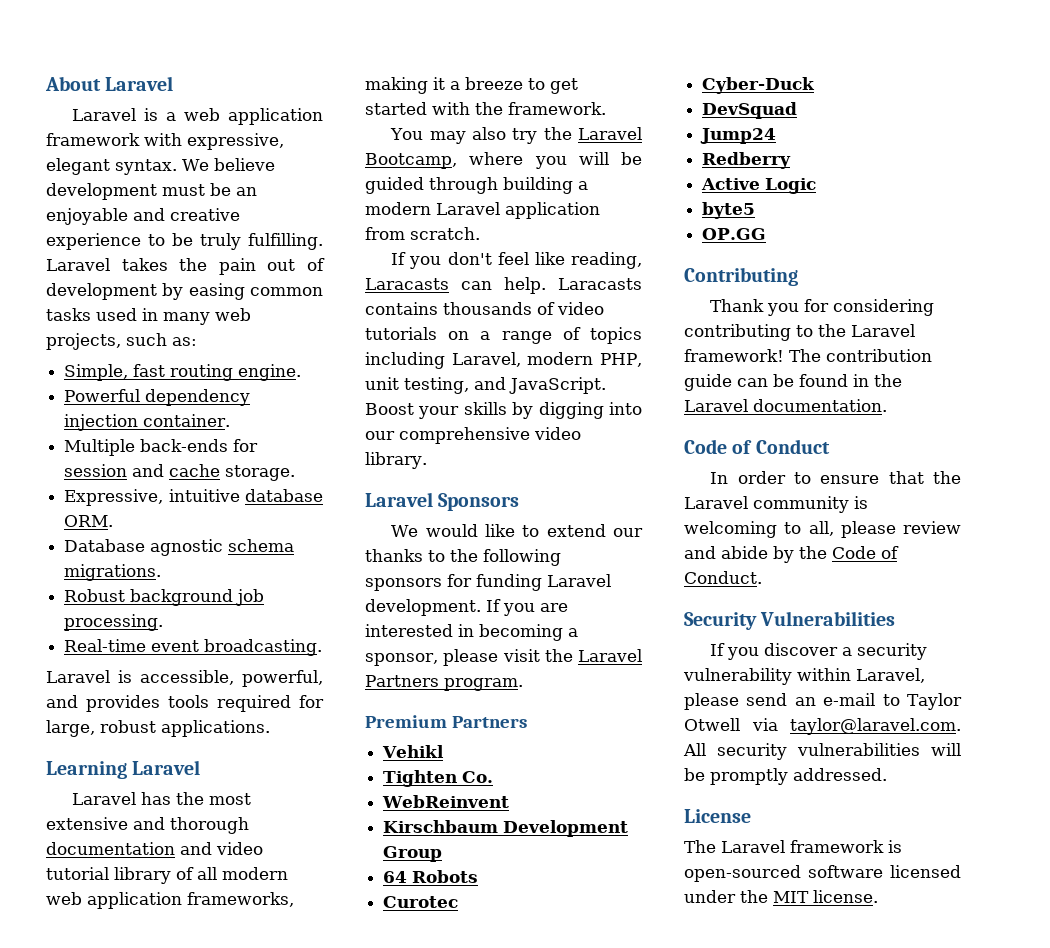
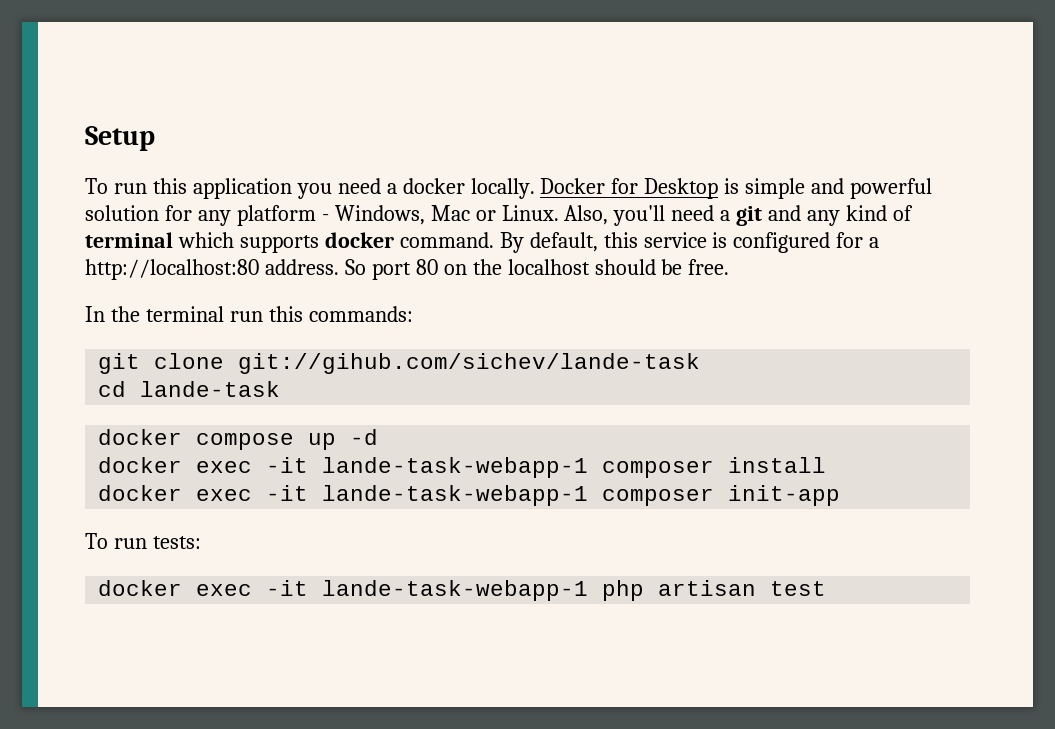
[45,76,174,91] [72,108,323,125] [46,133,284,150] [46,158,275,175] [46,183,257,200] [46,208,240,225] [46,233,323,250] [46,258,325,275] [46,283,323,300] [46,308,251,325] [46,333,197,350] [64,364,302,381] [64,389,251,406] [64,414,231,431] [64,439,259,456] [64,464,296,481] [64,489,323,506] [64,515,114,527] [64,539,295,556] [64,564,162,581] [64,589,265,606] [64,614,164,631] [64,639,323,656] [46,670,323,687] [46,695,324,712] [46,720,270,737] [46,760,201,779] [72,792,252,805] [46,817,249,834] [46,842,263,855] [46,867,288,884] [46,892,294,909] [365,77,578,94] [365,102,606,115] [390,127,642,144] [365,152,642,169] [365,177,588,194] [365,202,600,219] [365,227,480,240] [391,252,642,269] [365,277,642,294] [365,302,604,315] [365,327,642,344] [365,352,643,369] [365,377,606,394] [365,402,642,419] [365,427,581,444] [365,452,427,469] [365,492,520,511] [391,524,643,537] [365,549,561,566] [365,574,611,591] [365,599,568,616] [365,624,578,641] [365,649,642,666] [365,675,523,691] [365,715,527,728] [382,745,445,758] [383,770,494,787] [382,795,510,808] [383,820,629,837] [383,846,443,862] [383,870,479,883] [383,896,459,908] [702,77,816,94] [702,102,798,119] [700,128,777,144] [702,152,792,169] [701,178,817,194] [702,202,756,219] [702,228,767,240] [684,267,798,286] [710,299,935,316] [684,324,915,341] [684,349,932,362] [684,374,902,391] [684,399,887,412] [684,439,830,454] [710,471,961,484] [684,496,868,513] [684,521,961,538] [684,546,899,563] [684,571,762,584] [684,611,896,630] [710,643,928,660] [683,668,925,685] [684,693,963,710] [684,718,961,735] [683,743,961,760] [684,768,887,785] [684,809,751,823] [684,840,902,853] [684,865,961,882] [684,890,878,903] About Laravel // Laravel is a web application framework with expressive, elegant syntax. We believe development must be an enjoyable and creative experience to be truly fulfilling. Laravel takes the pain out of development by easing common tasks used in many web projects, such as: // Simple, fast routing engine. // Powerful dependency injection container. // Multiple back-ends for session and cache storage. // Expressive, intuitive database ORM. // Database agnostic schema migrations. // Robust background job processing. // Real-time event broadcasting. // Laravel is accessible, powerful, and provides tools required for large, robust applications. // Learning Laravel // Laravel has the most extensive and thorough documentation and video tutorial library of all modern web application frameworks, making it a breeze to get started with the framework. // You may also try the Laravel Bootcamp, where you will be guided through building a modern Laravel application from scratch. // If you don't feel like reading, Laracasts can help. Laracasts contains thousands of video tutorials on a range of topics including Laravel, modern PHP, unit testing, and JavaScript. Boost your skills by digging into our comprehensive video library. // Laravel Sponsors // We would like to extend our thanks to the following sponsors for funding Laravel development. If you are interested in becoming a sponsor, please visit the Laravel Partners program. // Premium Partners // Vehikl // Tighten Co. // WebReinvent // Kirschbaum Development Group // 64 Robots // Curotec // Cyber-Duck // DevSquad // Jump24 // Redberry // Active Logic // byte5 // OP.GG // Contributing // Thank you for considering contributing to the Laravel framework! The contribution guide can be found in the Laravel documentation. // Code of Conduct // In order to ensure that the Laravel community is welcoming to all, please review and abide by the Code of Conduct. // Security Vulnerabilities // If you discover a security vulnerability within Laravel, please send an e-mail to Taylor Otwell via taylor@laravel.com. All security vulnerabilities will be promptly addressed. // License // The Laravel framework is open-sourced software licensed under the MIT license. -> [85,126,155,151] [85,178,933,199] [85,205,913,226] [85,232,880,253] [85,259,730,280] [85,306,413,322] [98,353,701,374] [98,381,281,397] [98,429,379,450] [98,457,827,478] [98,485,841,506] [85,533,201,549] [98,580,827,601] Setup // To run this application you need a docker locally. Docker for Desktop is simple and powerful solution for any platform - Windows, Mac or Linux. Also, you'll need a git and any kind of terminal which supports docker command. By default, this service is configured for a http://localhost:80 address. So port 80 on the localhost should be free. // In the terminal run this commands: // git clone git://gihub.com/sichev/lande-task // cd lande-task // docker compose up -d // docker exec -it lande-task-webapp-1 composer install // docker exec -it lande-task-webapp-1 composer init-app // To run tests: // docker exec -it lande-task-webapp-1 php artisan test

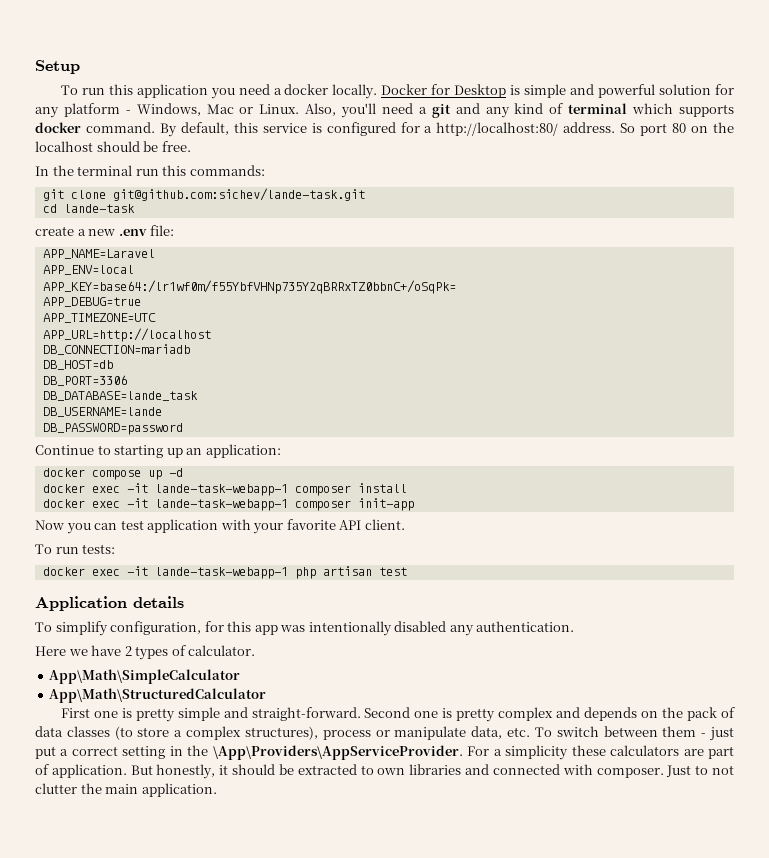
[85,259,259,280] http://localhost:80 -> [436,122,559,136] http://localhost:80/
[238,353,701,374] git://gihub.com/sichev/lande-task -> [112,188,365,201] git@github.com:sichev/lande-task.git
(281, 389) none -> [35,225,175,236] [42,249,155,259] [42,265,134,275] [42,280,456,294] [42,297,141,307] [42,313,156,323] [42,328,211,342] [42,344,190,355] [42,360,113,370] [42,375,127,386] [42,391,198,401] [42,407,162,417] [42,423,183,435] [35,444,281,458] // create a new .env file: // APP_NAME=Laravel // APP_ENV=local // APP_KEY=base64:/lr1wf0m/f55YbfVHNp735Y2qBRRxTZ0bbnC+/oSqPk= // APP_DEBUG=true // APP_TIMEZONE=UTC // APP_URL=http://localhost // DB_CONNECTION=mariadb // DB_HOST=db // DB_PORT=3306 // DB_DATABASE=lande_task // DB_USERNAME=lande // DB_PASSWORD=password // Continue to starting up an application:
(841, 495) none -> [35,519,405,534] // Now you can test application with your favorite API client.
(827, 588) none -> [35,596,184,611] [35,621,575,636] [35,645,256,660] [49,669,241,684] [49,688,267,703] [60,707,735,722] [35,726,735,741] [35,745,734,760] [35,764,735,779] [35,783,217,797] // Application details // To simplify configuration, for this app was intentionally disabled any authentication. // Here we have 2 types of calculator. // App\Math\SimpleCalculator // App\Math\StructuredCalculator // First one is pretty simple and straight-forward. Second one is pretty complex and depends on the pack of data classes (to store a complex structures), process or manipulate data, etc. To switch between them - just put a correct setting in the \App\Providers\AppServiceProvider. For a simplicity these calculators are part of application. But honestly, it should be extracted to own libraries and connected with composer. Just to not clutter the main application.

